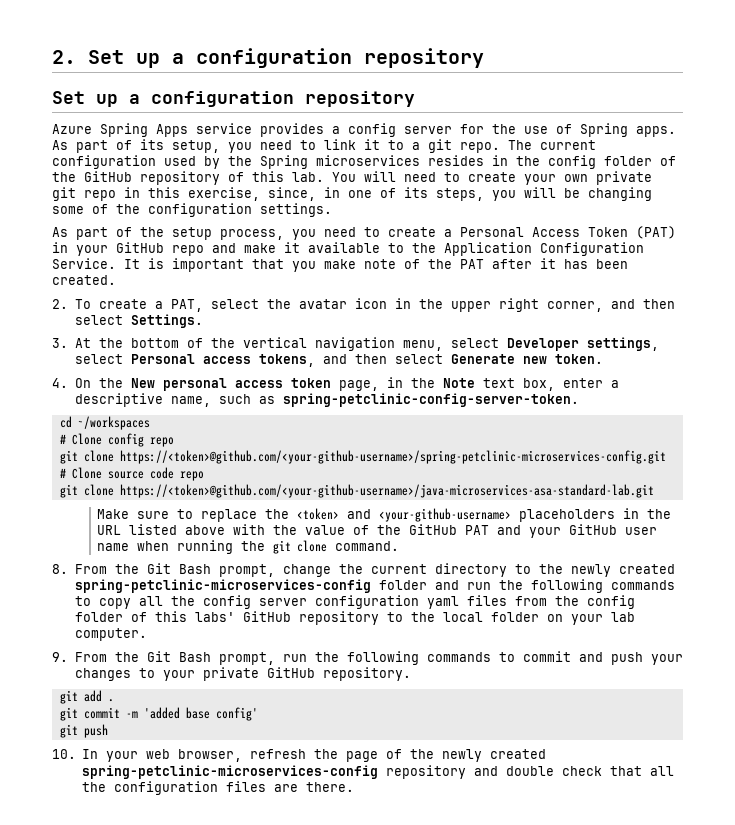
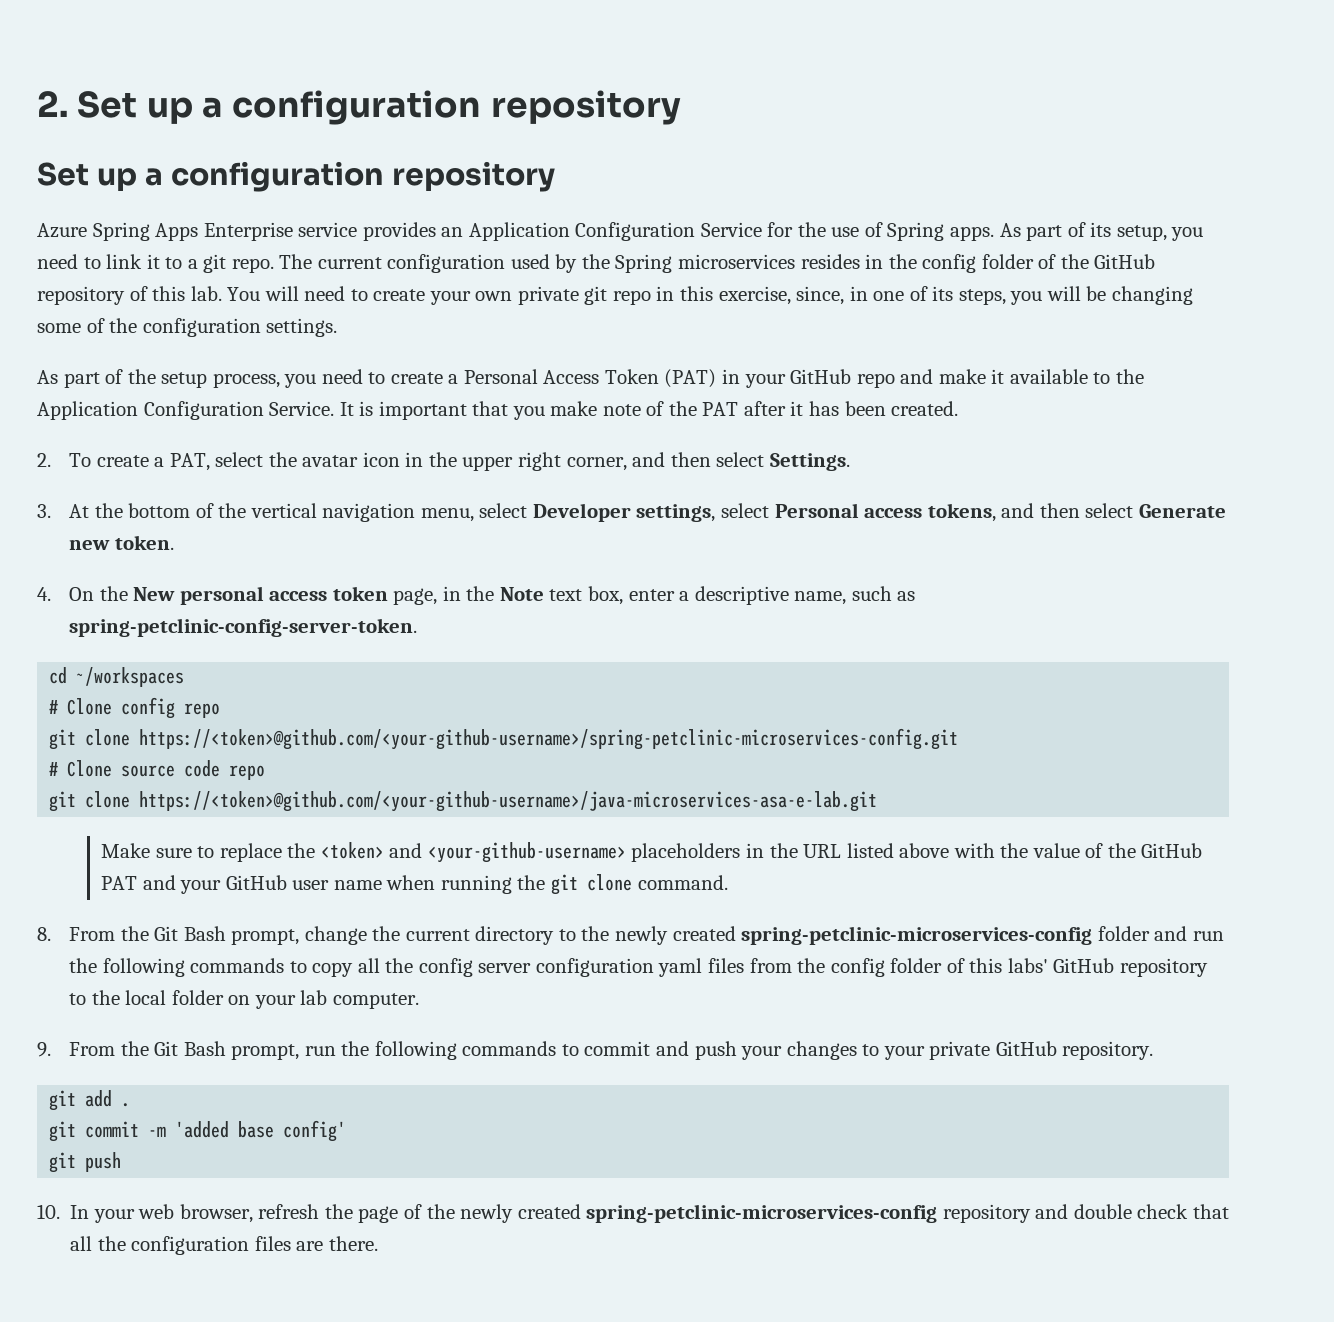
(188, 130) none -> [203,222,293,241] Enterprise
[332,123,452,137] a config server -> [441,222,762,241] an Application Configuration Service
[119,484,654,498] https://<token>@github.com/<your-github-username>/java-microservices-asa-standard-lab.git -> [139,791,878,812] https://<token>@github.com/<your-github-username>/java-microservices-asa-e-lab.git

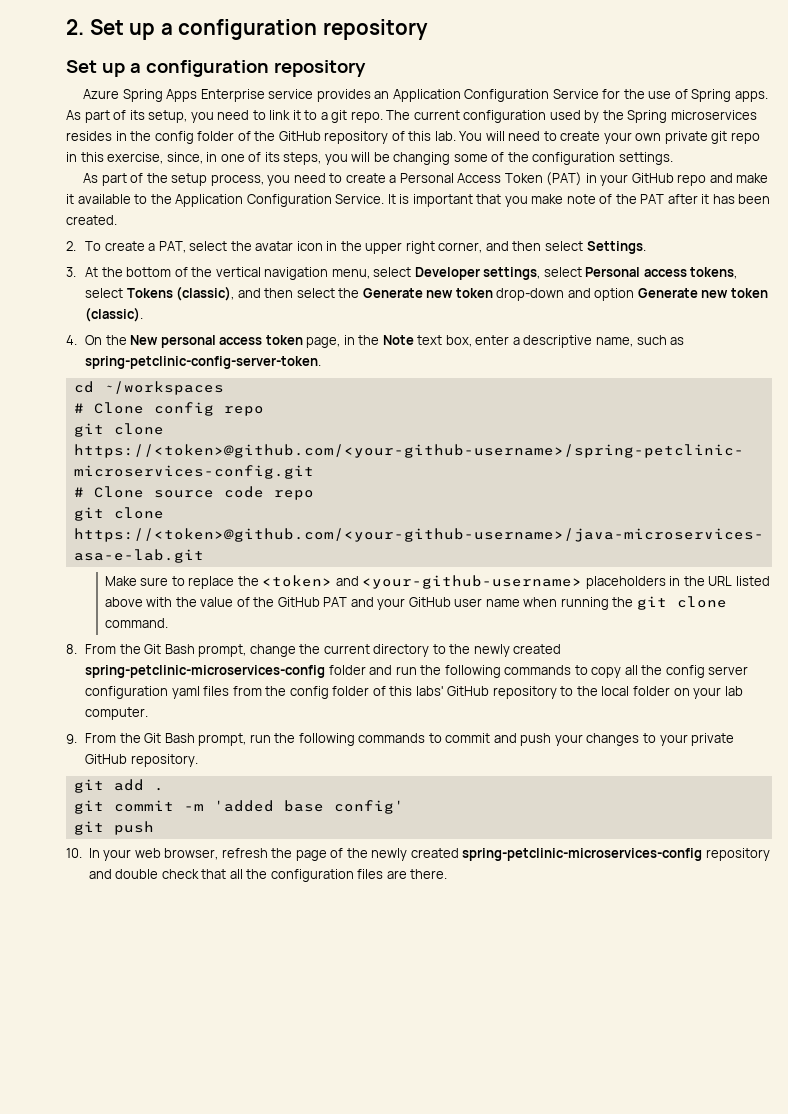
[1001,503,1226,518] [69,535,174,550] and then select Generate new token. -> [85,286,768,301] [85,307,144,322] select Tokens (classic), and then select the Generate new token drop-down and option Generate new token (classic).

